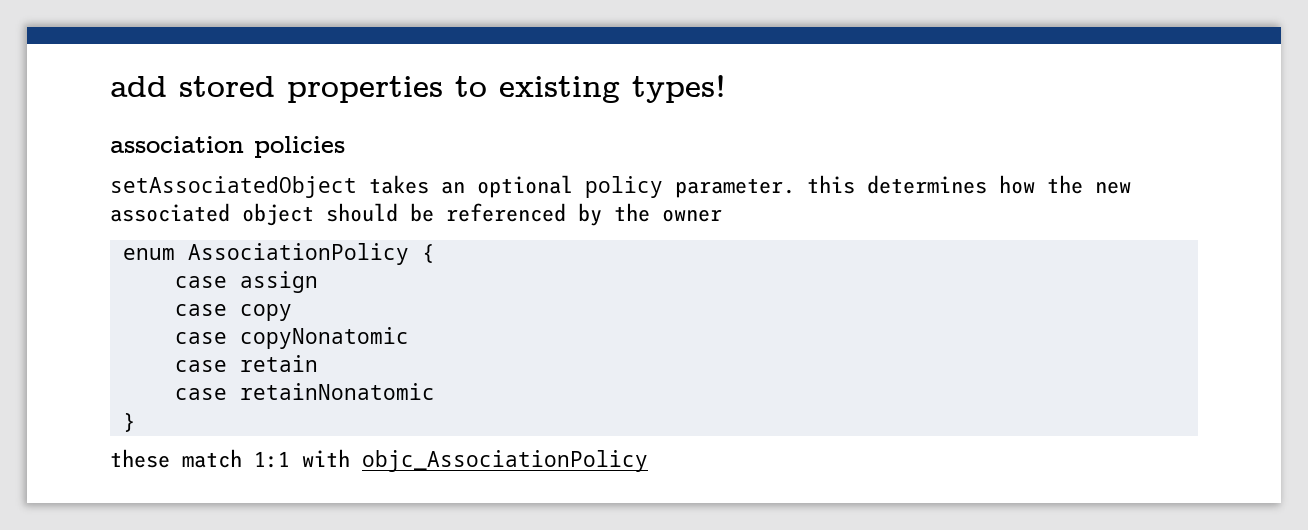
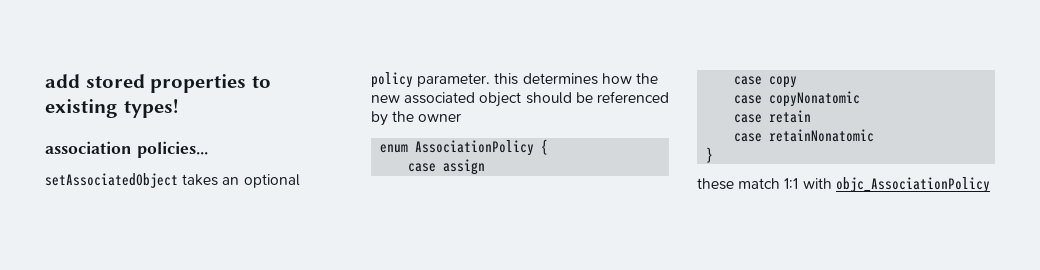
[254,136,345,158] policies -> [136,141,208,158] policies...

